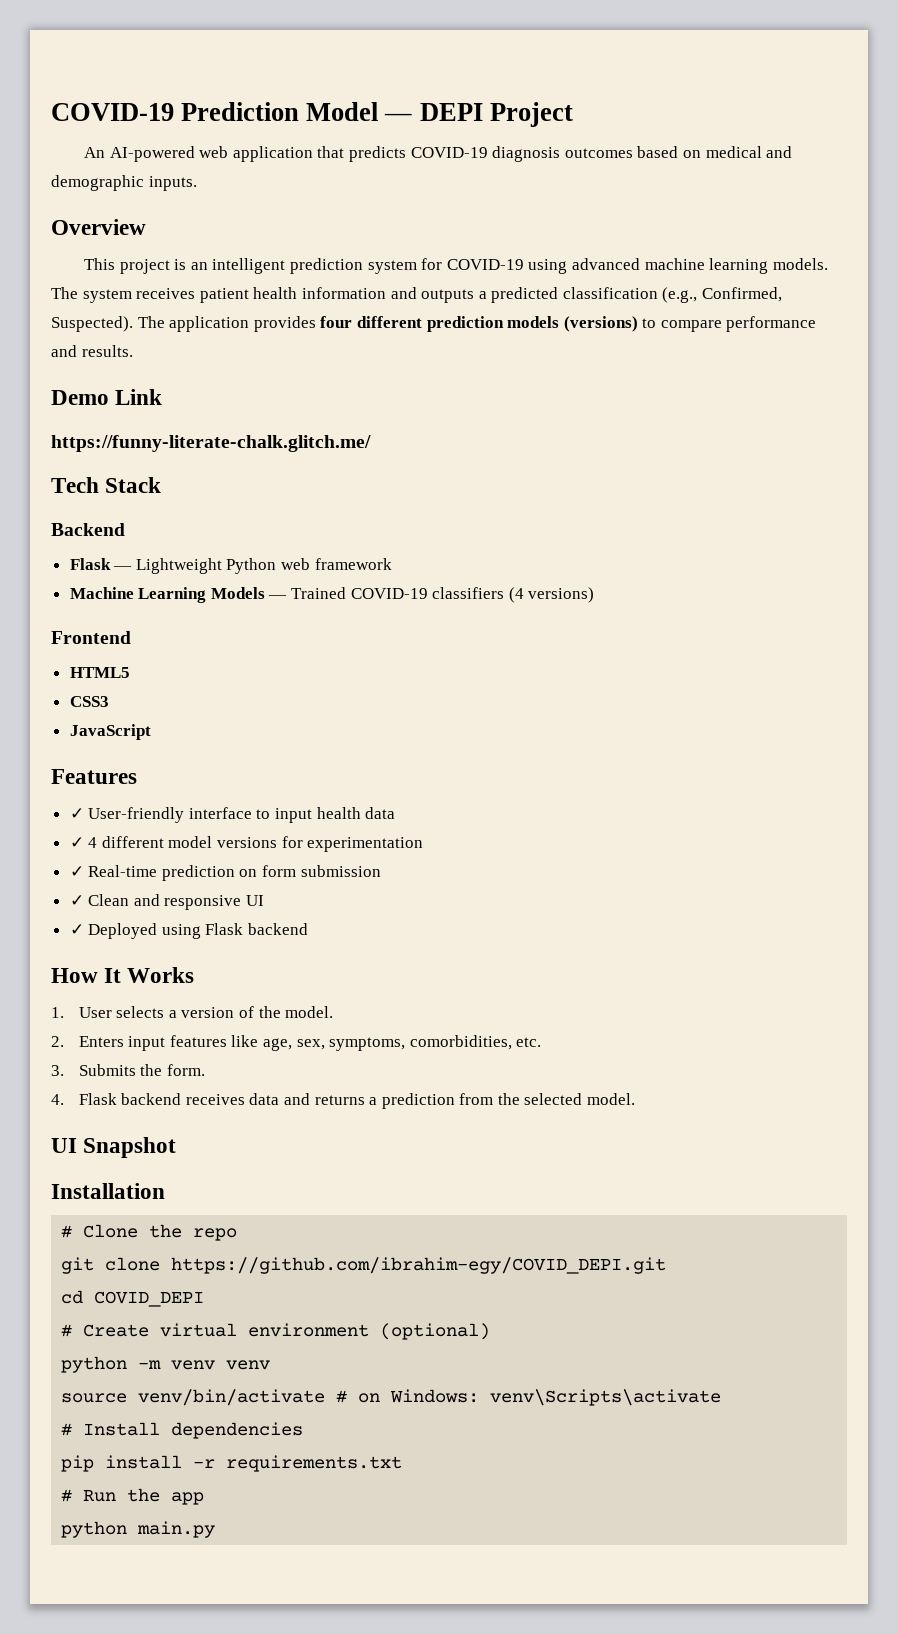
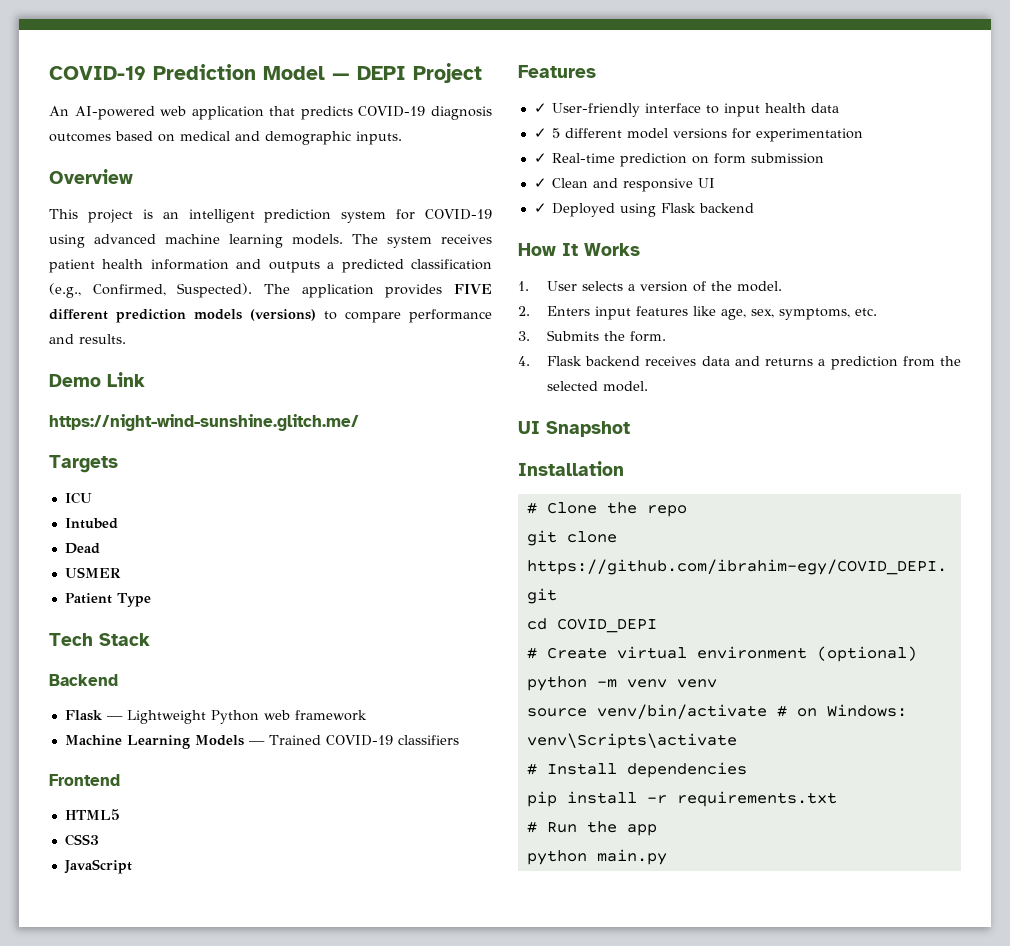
[320,316,353,328] four -> [454,284,492,294] FIVE
[51,435,371,452] https://funny-literate-chalk.glitch.me/ -> [49,414,359,431] [49,455,118,473] [64,492,92,504] [64,518,118,529] [64,543,100,554] [64,567,121,578] [64,593,151,607] https://night-wind-sunshine.glitch.me/ // Targets // ICU // Intubed // Dead // USMER // Patient Type
[508,587,595,603] (4 versions) -> (459, 740) none
[88,837,98,848] 4 -> [551,128,560,138] 5
[409,1035,512,1050] comorbidities, -> (850, 314) none

